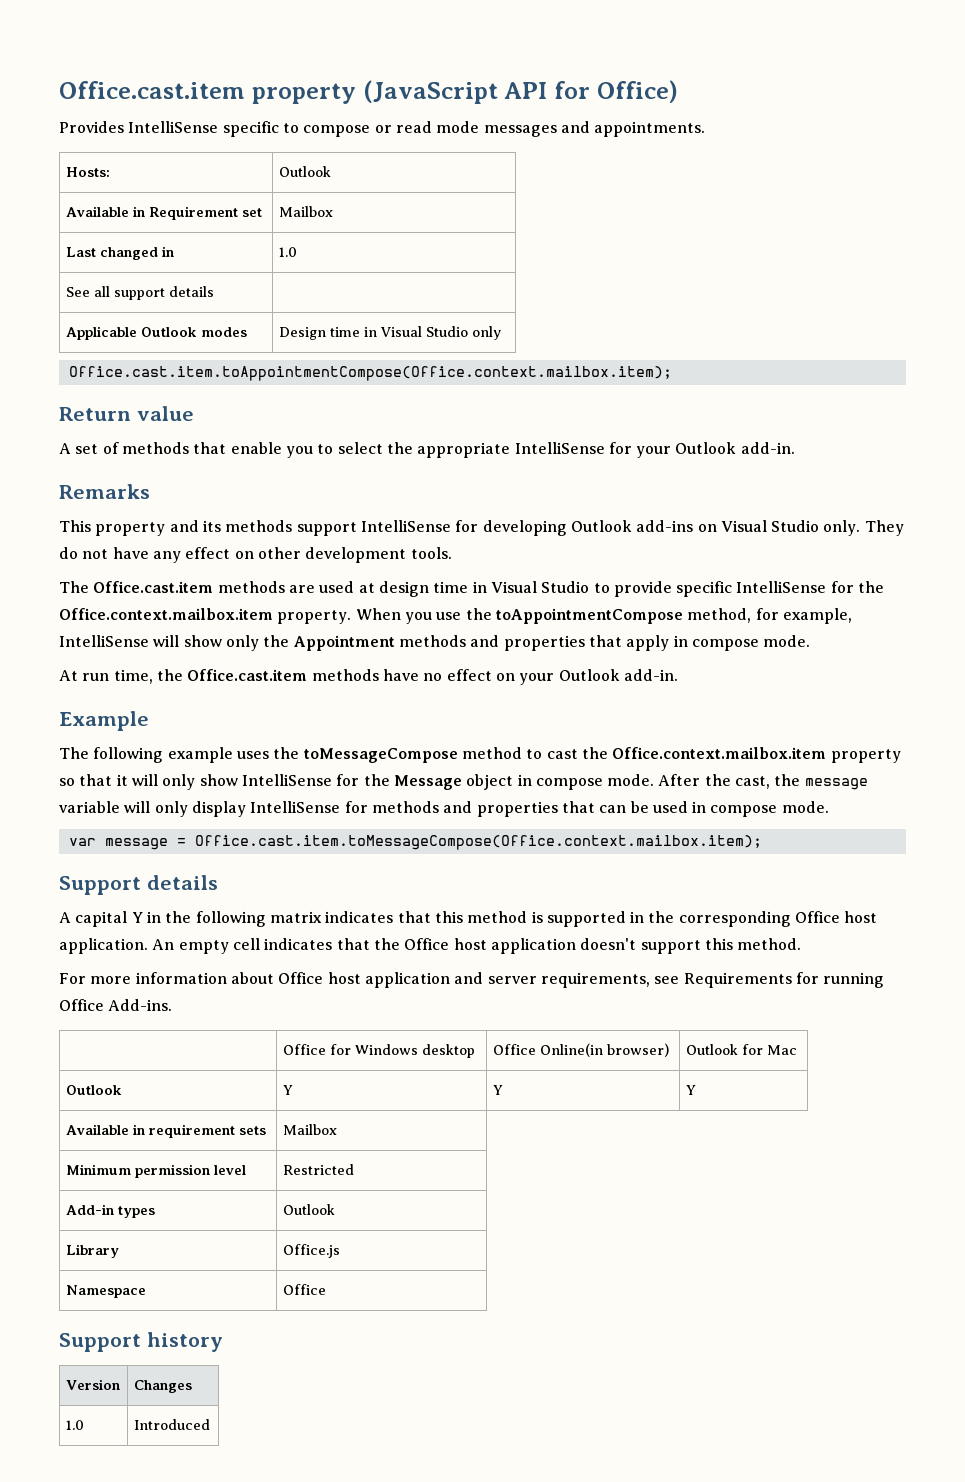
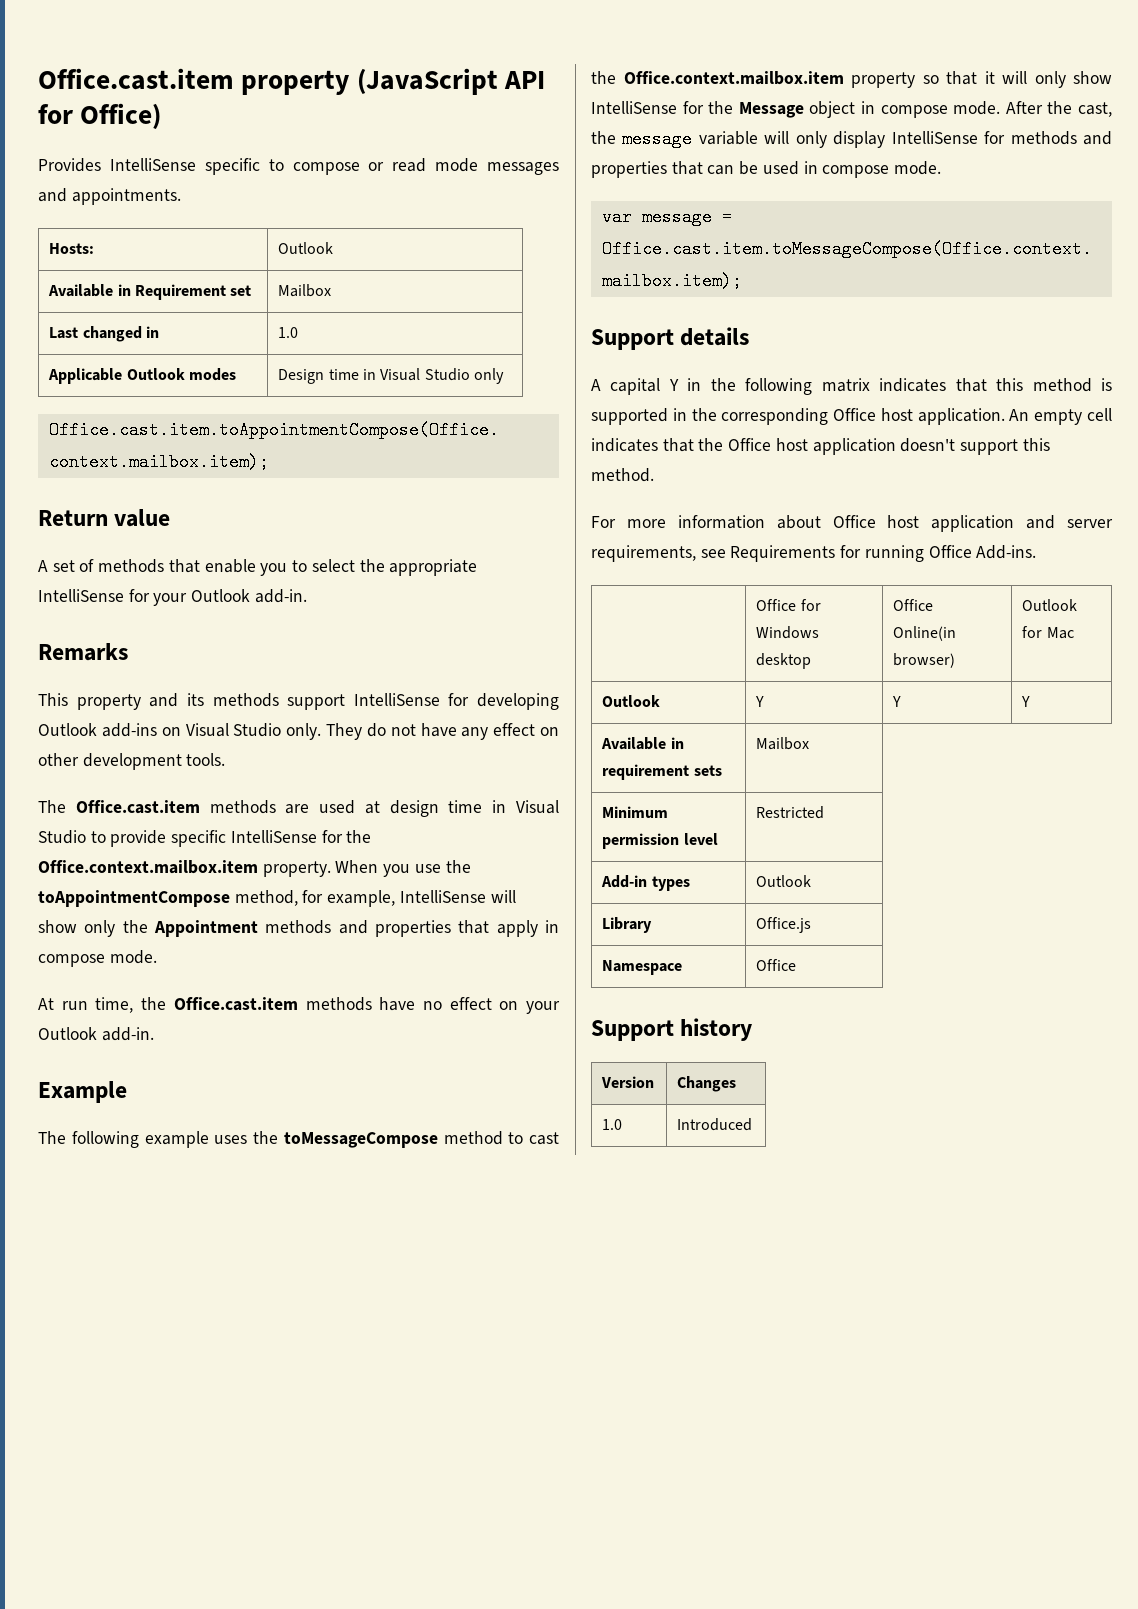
[65,286,214,300] // See all support details | -> (299, 332) none

